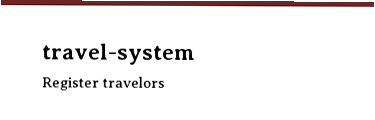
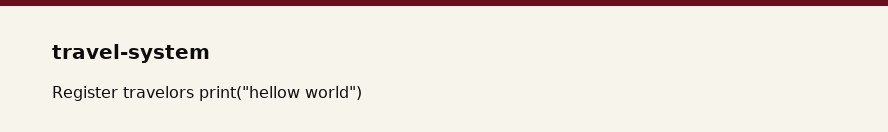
(165, 82) none -> [199,86,362,101] print("hellow world")

